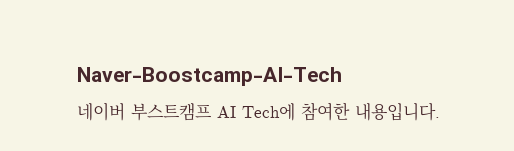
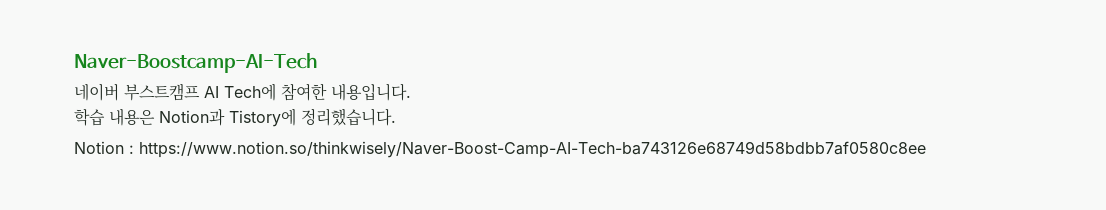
(440, 111) none -> [74,108,396,127] [74,141,926,158] // 학습 내용은 Notion과 Tistory에 정리했습니다. // Notion : https://www.notion.so/thinkwisely/Naver-Boost-Camp-AI-Tech-ba743126e68749d58bdbb7af0580c8ee

